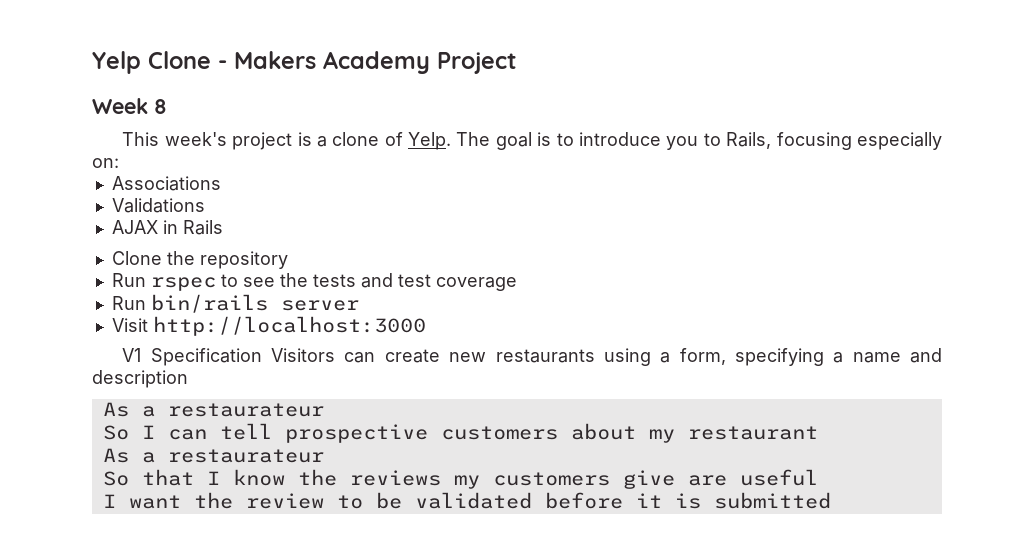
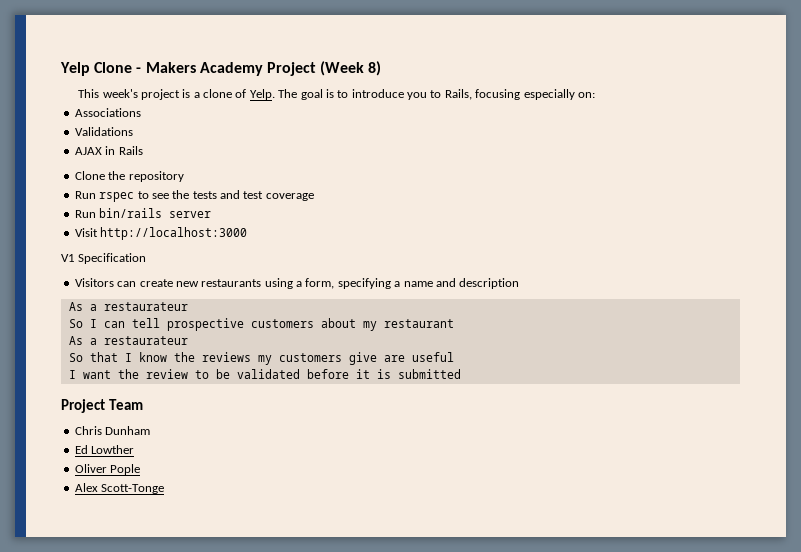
[92,98,167,114] // Week 8 -> [320,61,382,76] (Week 8)
(262, 357) none -> (147, 258) //
(831, 500) none -> [61,399,143,413] [74,426,151,435] [74,445,135,454] [74,464,141,475] [74,483,165,494] // Project Team // Chris Dunham // Ed Lowther // Oliver Pople // Alex Scott-Tonge

